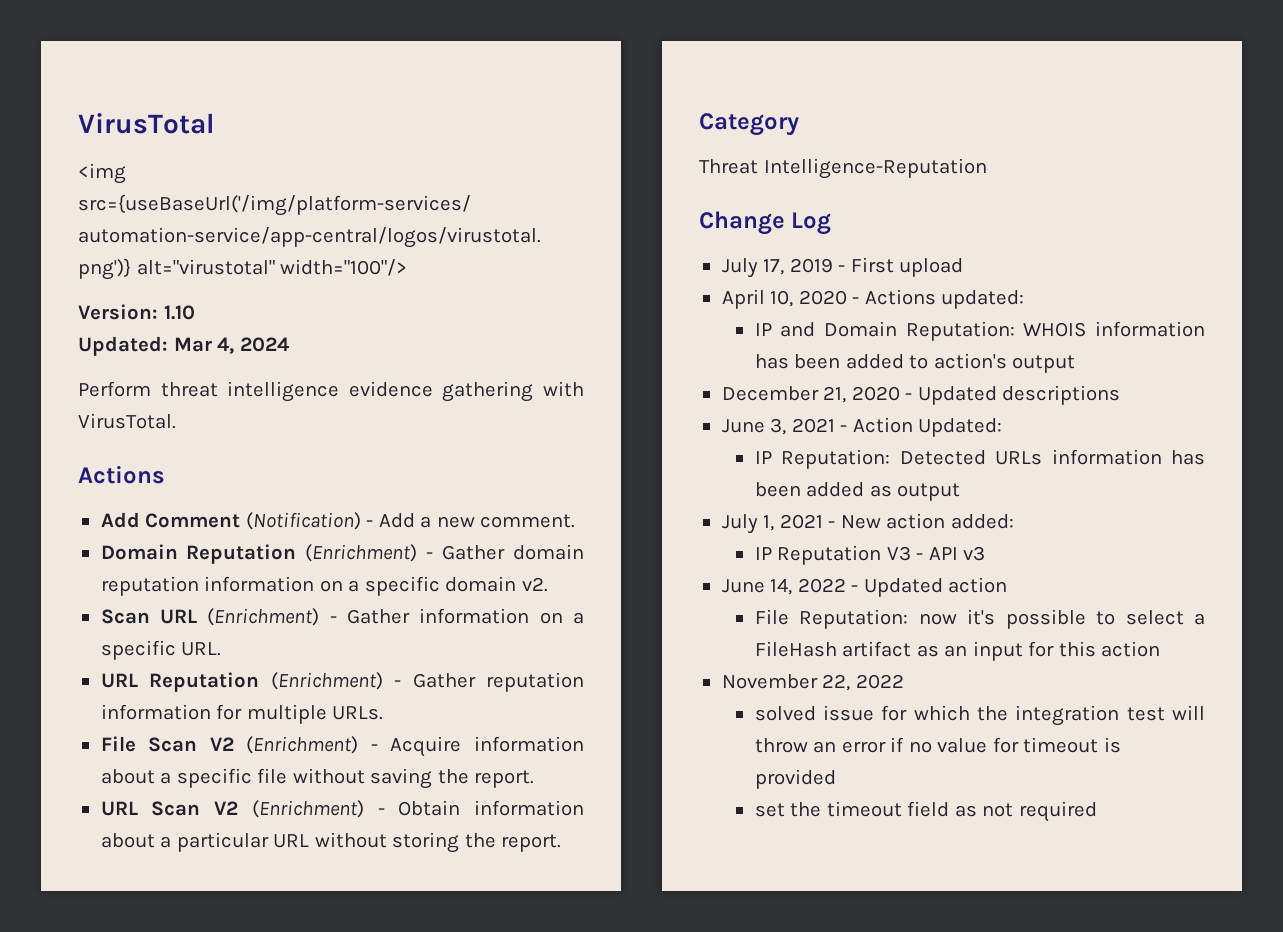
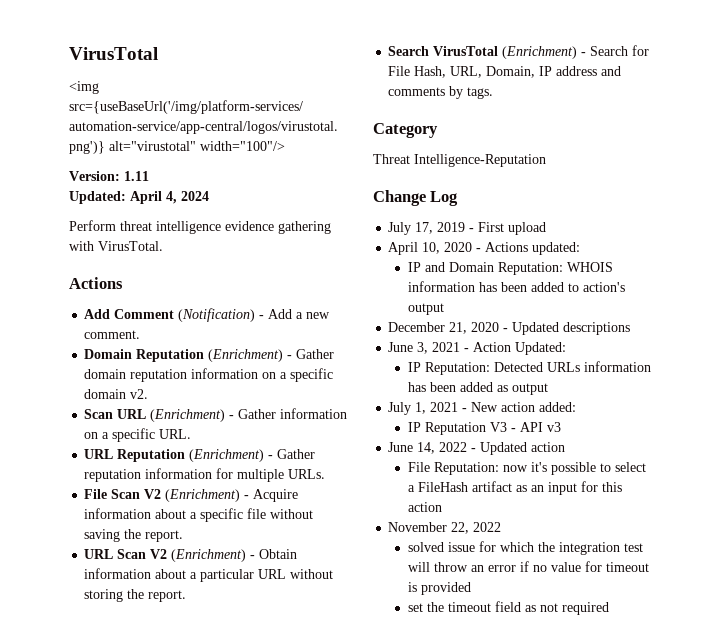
[163,305,195,320] [78,336,212,356] 1.10 // Updated: Mar -> [124,171,149,181] [69,191,162,204] 1.11 // Updated: April
(562, 843) none -> [388,45,650,59] [388,66,622,78] [388,86,494,99] // Search VirusTotal (Enrichment) - Search for File Hash, URL, Domain, IP address and comments by tags.

